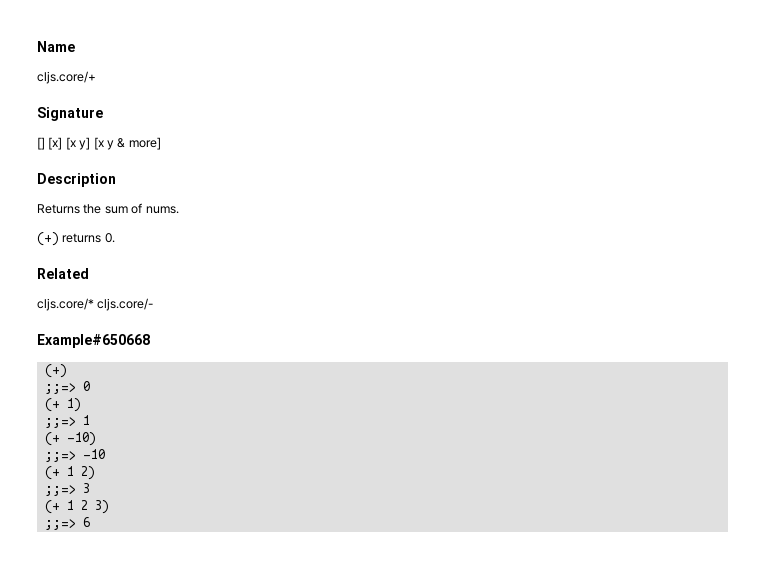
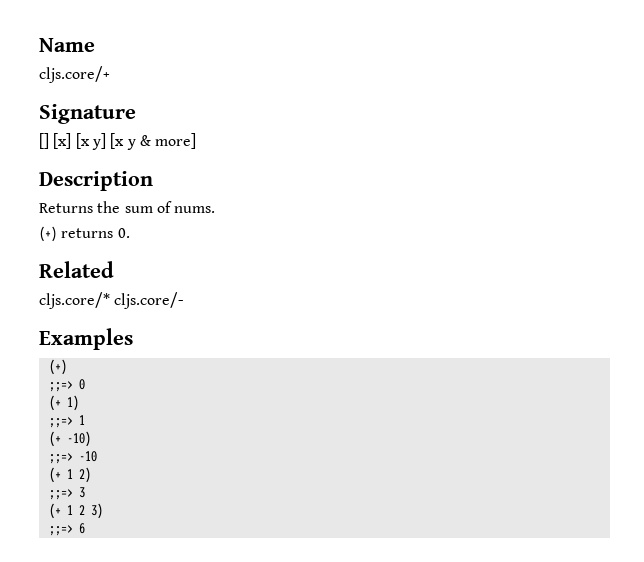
[37,334,150,348] Example#650668 -> [39,328,133,350] Examples

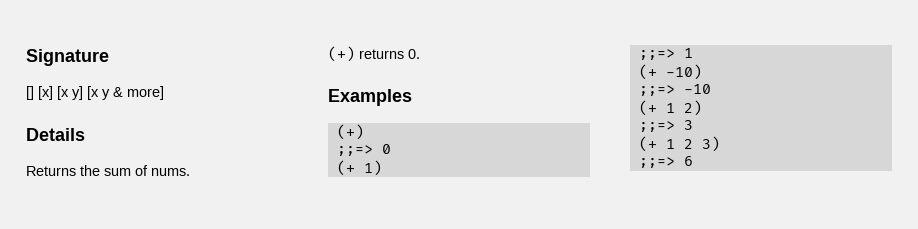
[39,38,95,52] [39,66,110,83] Name // cljs.core/+ // -> (26, 57) none
[39,171,153,191] Description -> [26,128,85,141] Details
[39,261,114,278] [39,292,185,309] // Related // cljs.core/* cljs.core/- -> (420, 54) none

